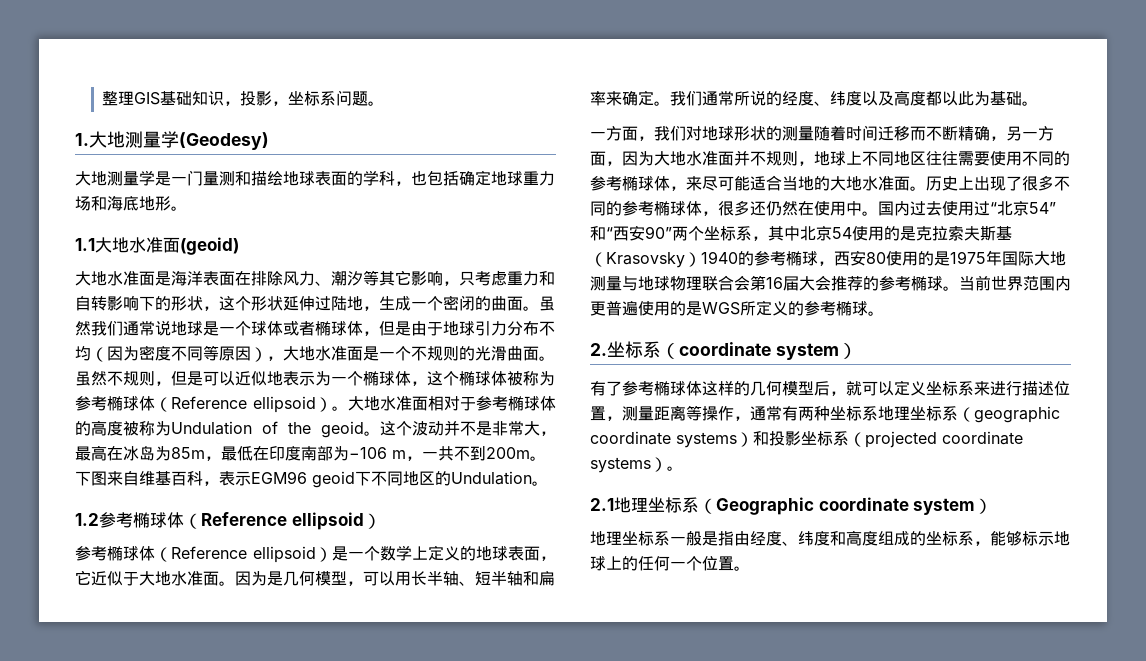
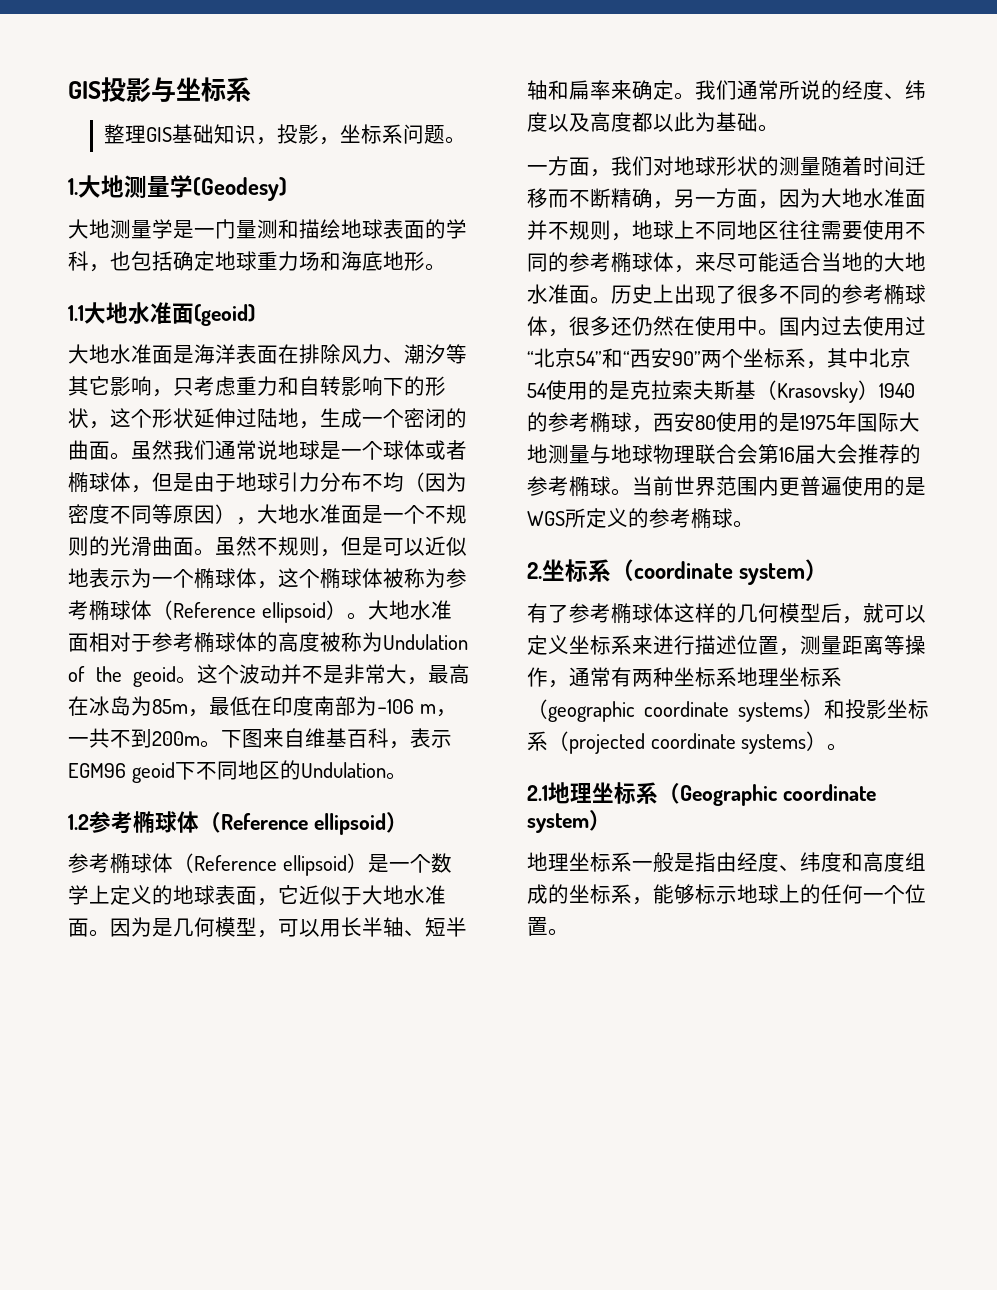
(102, 98) none -> [68,77,251,103] GIS投影与坐标系 //

